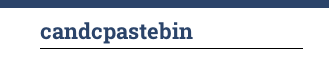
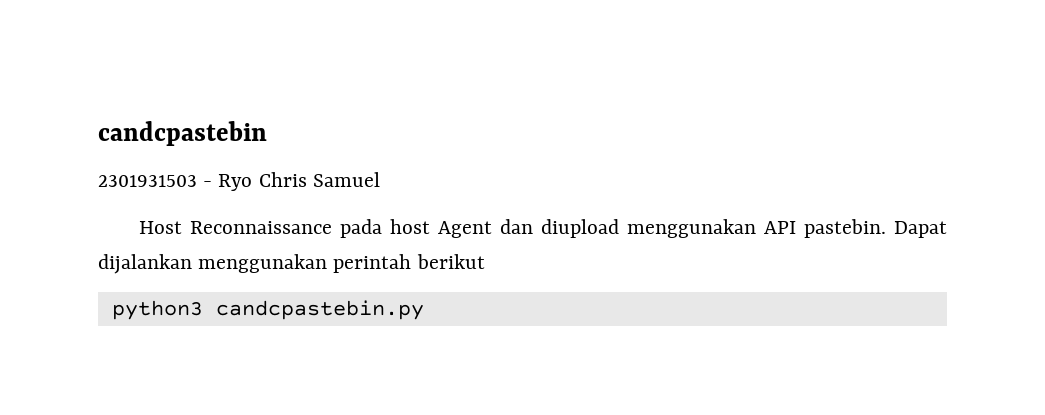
(193, 33) none -> [98,172,380,191] [139,219,947,238] [98,254,485,274] [111,300,424,320] // 2301931503 - Ryo Chris Samuel // Host Reconnaissance pada host Agent dan diupload menggunakan API pastebin. Dapat dijalankan menggunakan perintah berikut // python3 candcpastebin.py

